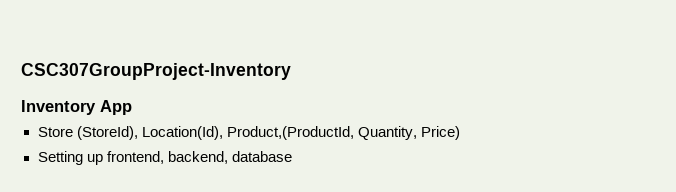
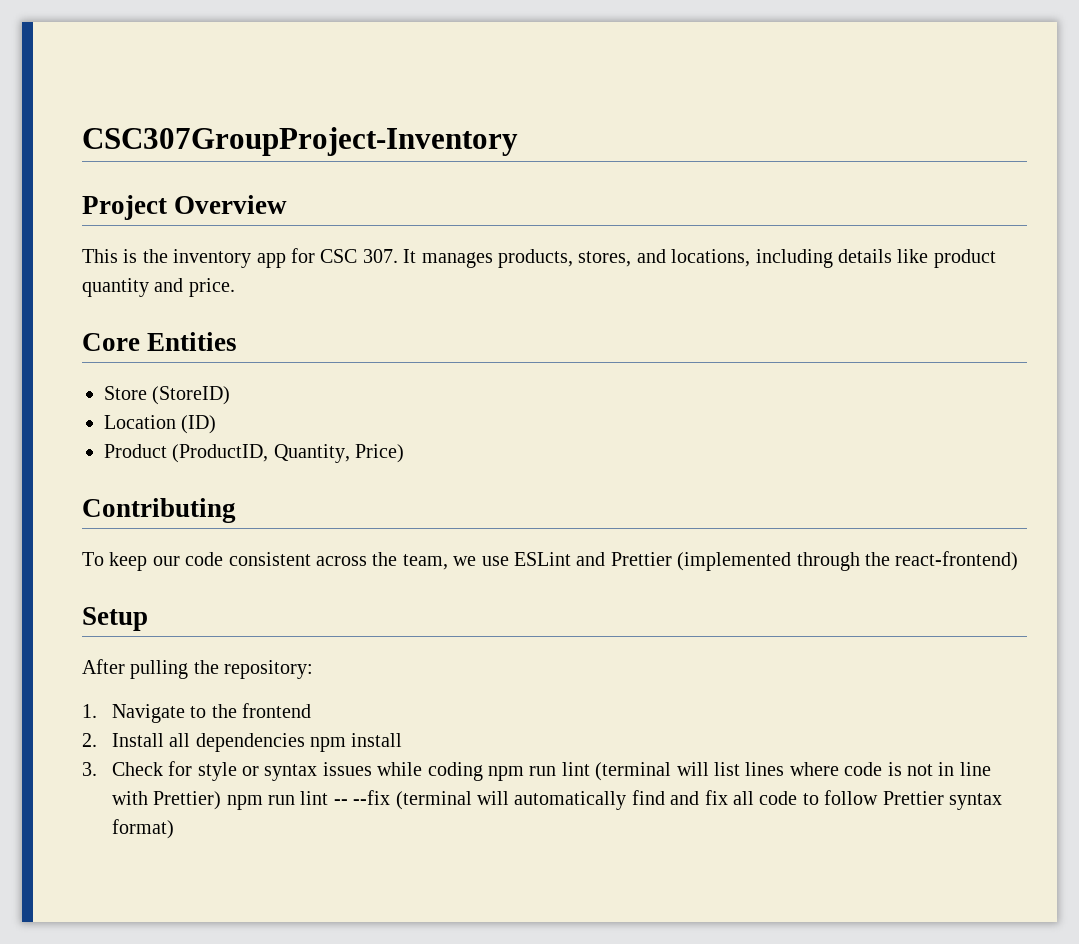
[21,100,132,115] [37,126,460,140] [37,151,292,165] Inventory App // Store (StoreId), Location(Id), Product,(ProductId, Quantity, Price) // Setting up frontend, backend, database -> [82,195,288,220] [82,248,996,268] [82,278,235,297] [82,332,238,351] [104,386,231,405] [104,415,217,434] [104,444,405,463] [82,498,236,523] [82,551,1019,571] [82,607,148,631] [82,659,314,679] [82,703,311,723] [82,733,403,752] [82,761,991,781] [111,790,1002,810] [111,819,174,839] Project Overview // This is the inventory app for CSC 307. It manages products, stores, and locations, including details like product quantity and price. // Core Entities // Store (StoreID) // Location (ID) // Product (ProductID, Quantity, Price) // Contributing // To keep our code consistent across the team, we use ESLint and Prettier (implemented through the react-frontend) // Setup // After pulling the repository: // 1. Navigate to the frontend // 2. Install all dependencies npm install // 3. Check for style or syntax issues while coding npm run lint (terminal will list lines where code is not in line with Prettier) npm run lint -- --fix (terminal will automatically find and fix all code to follow Prettier syntax format)

